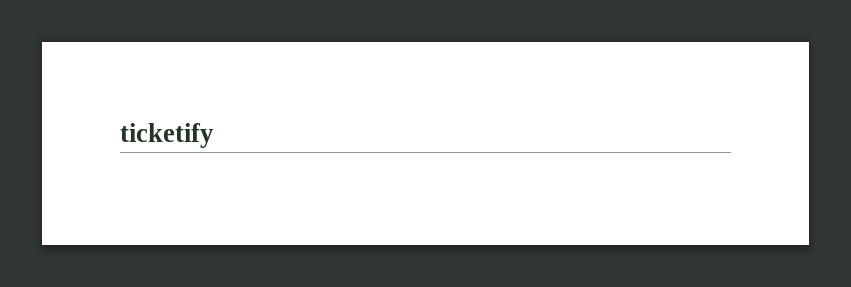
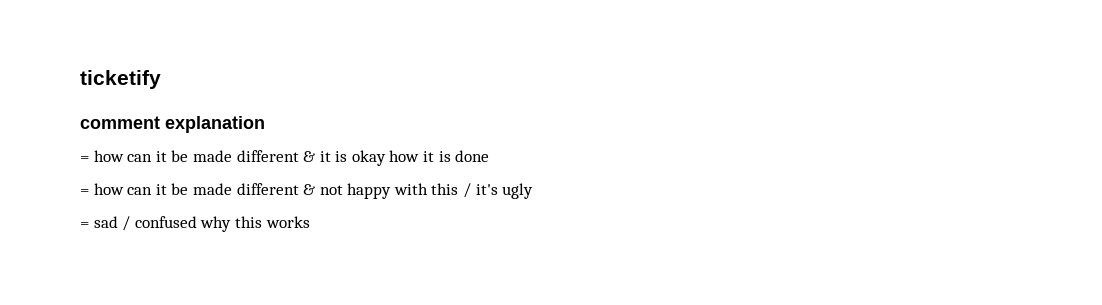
(213, 135) none -> [80,116,265,133] [80,150,490,166] [80,183,534,199] [80,216,310,232] // comment explanation // = how can it be made different & it is okay how it is done // = how can it be made different & not happy with this / it's ugly // = sad / confused why this works

